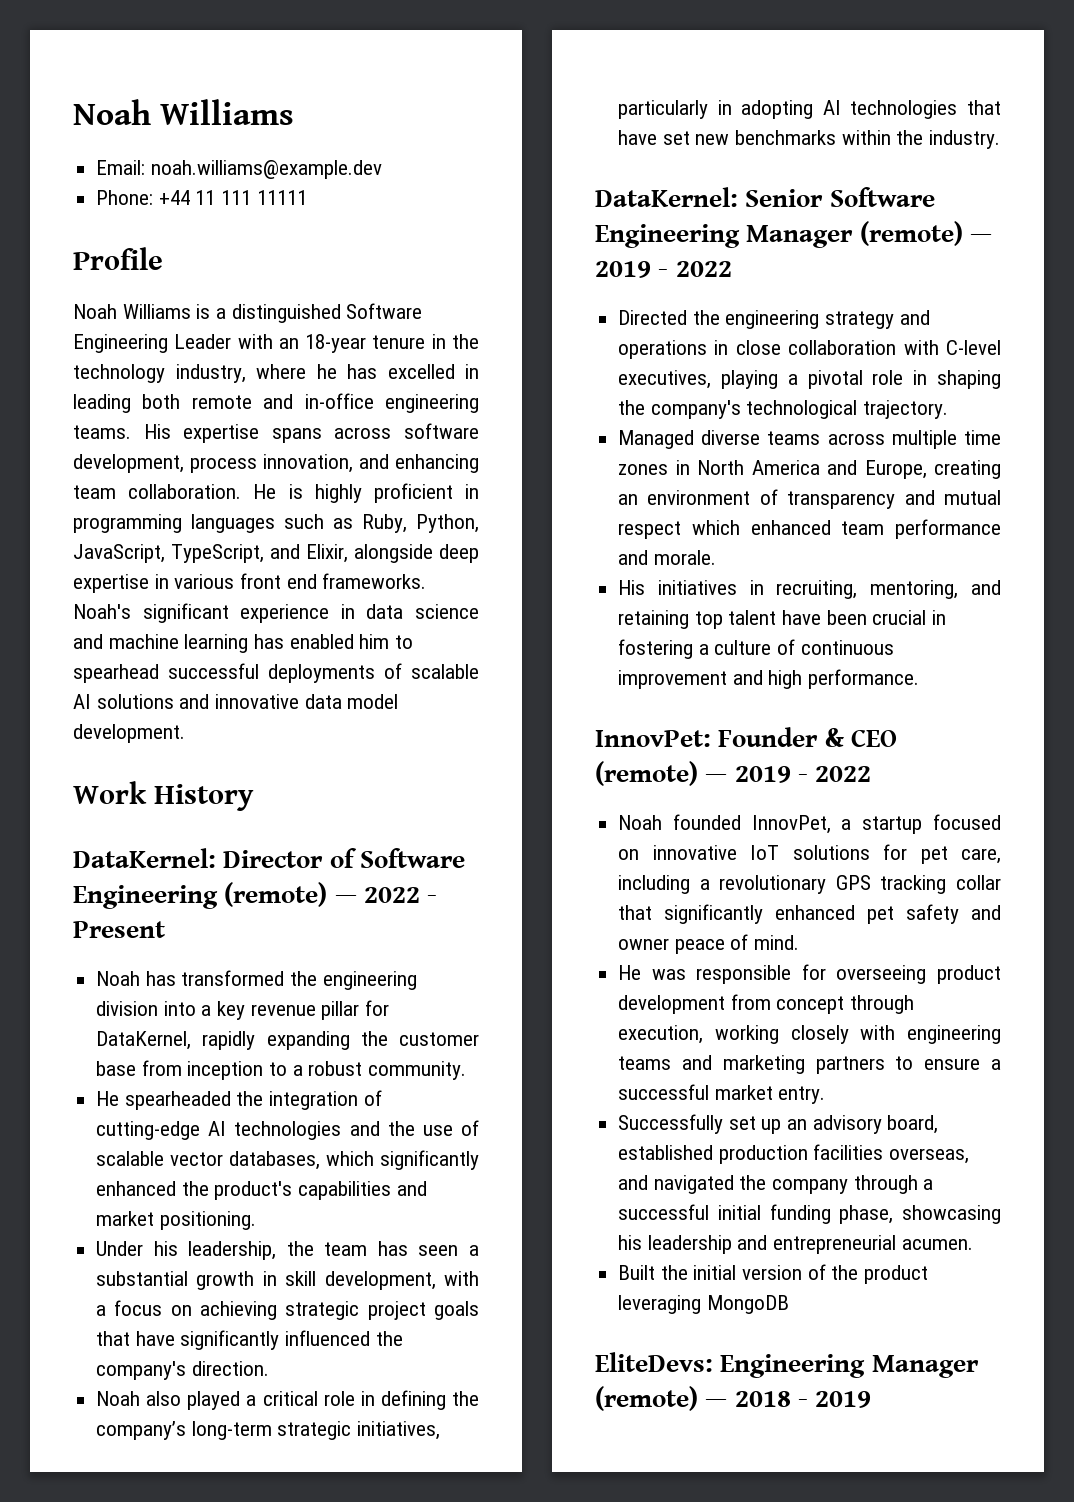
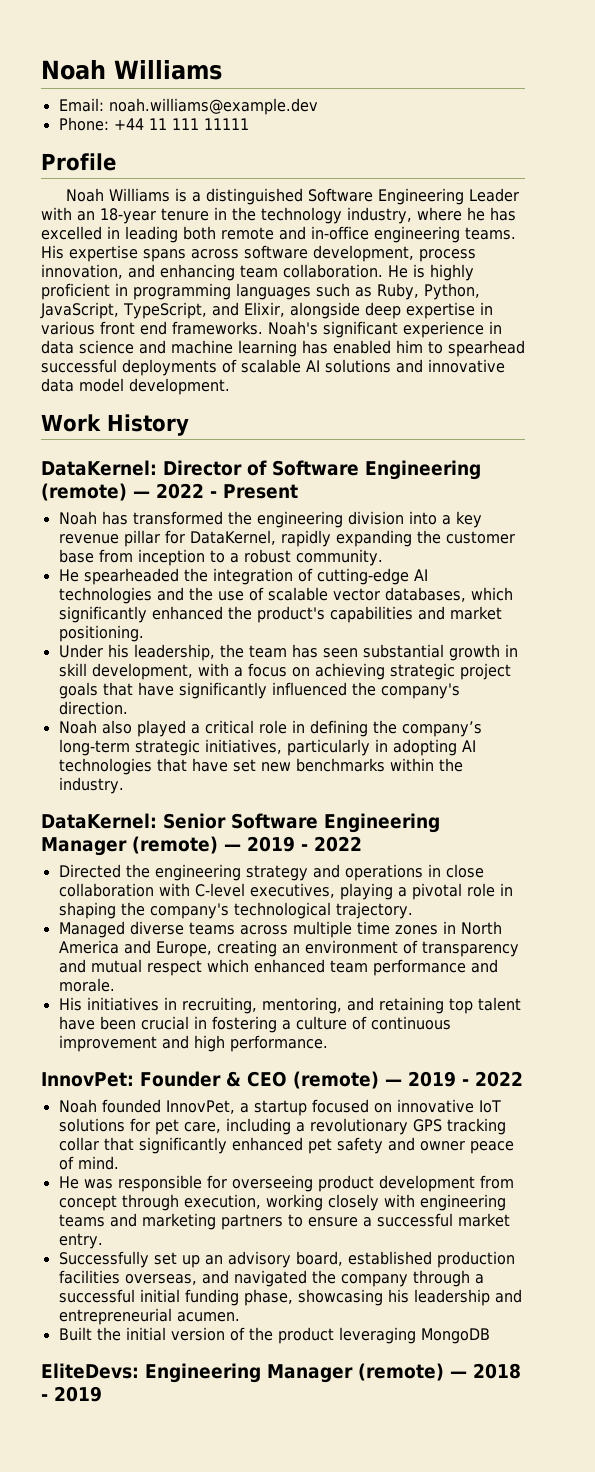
[469,1245,480,1256] a -> (358, 653) none

